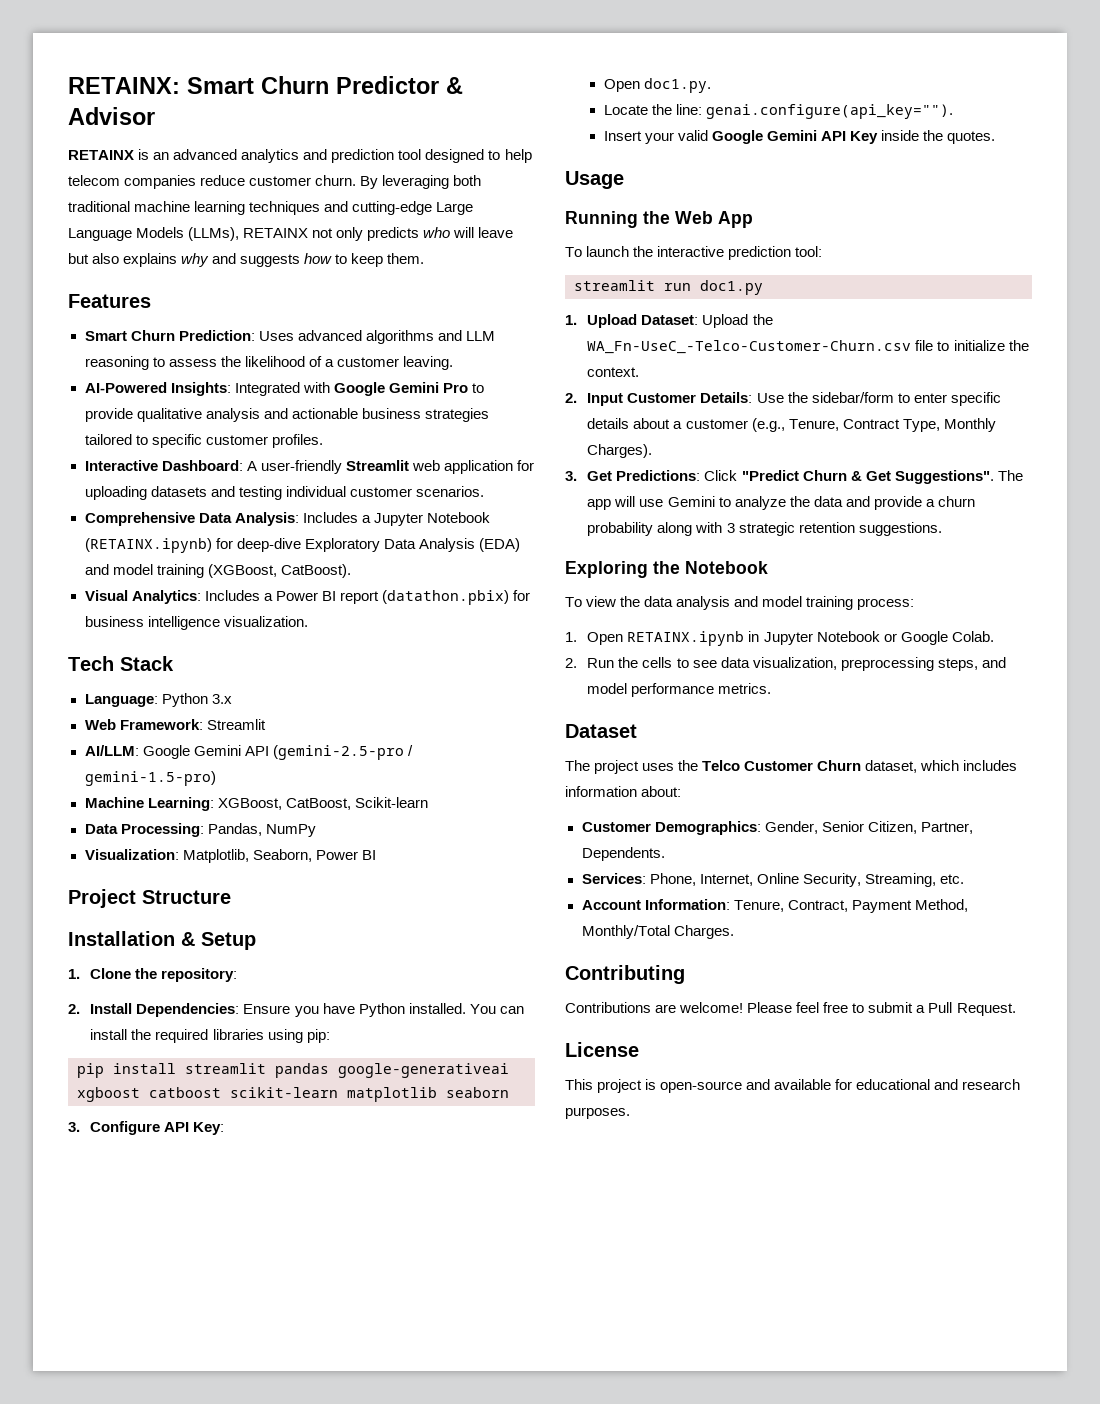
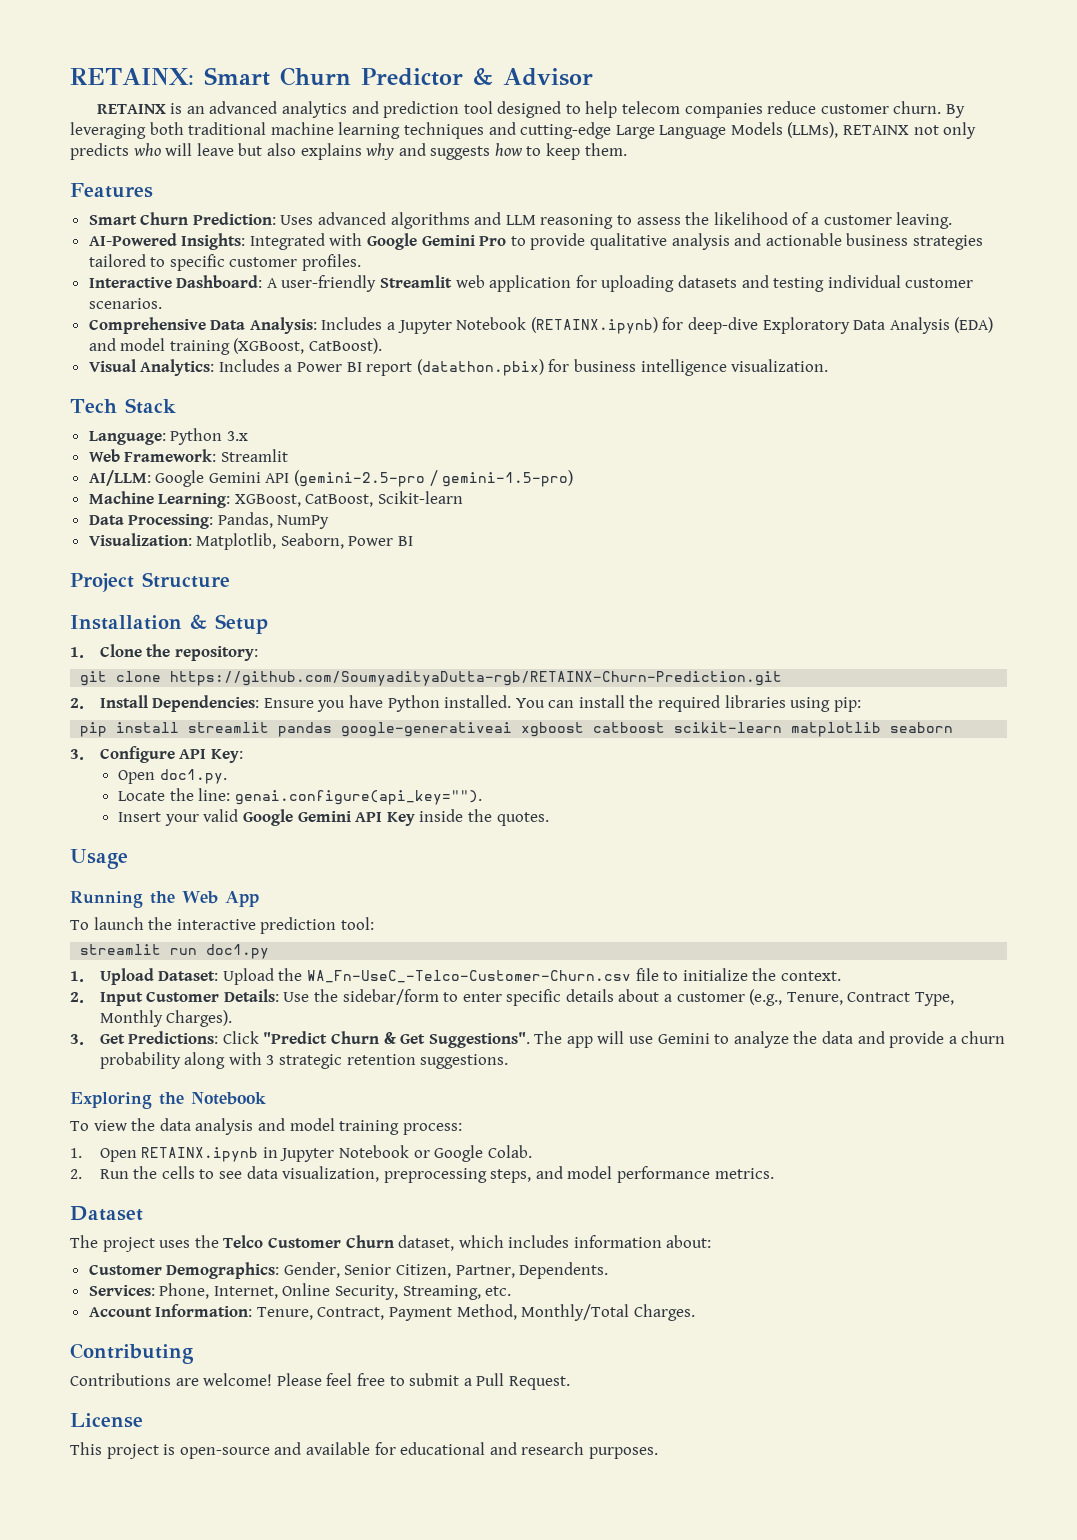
(238, 975) none -> [80,671,783,686] // git clone https://github.com/SoumyadityaDutta-rgb/RETAINX-Churn-Prediction.git

